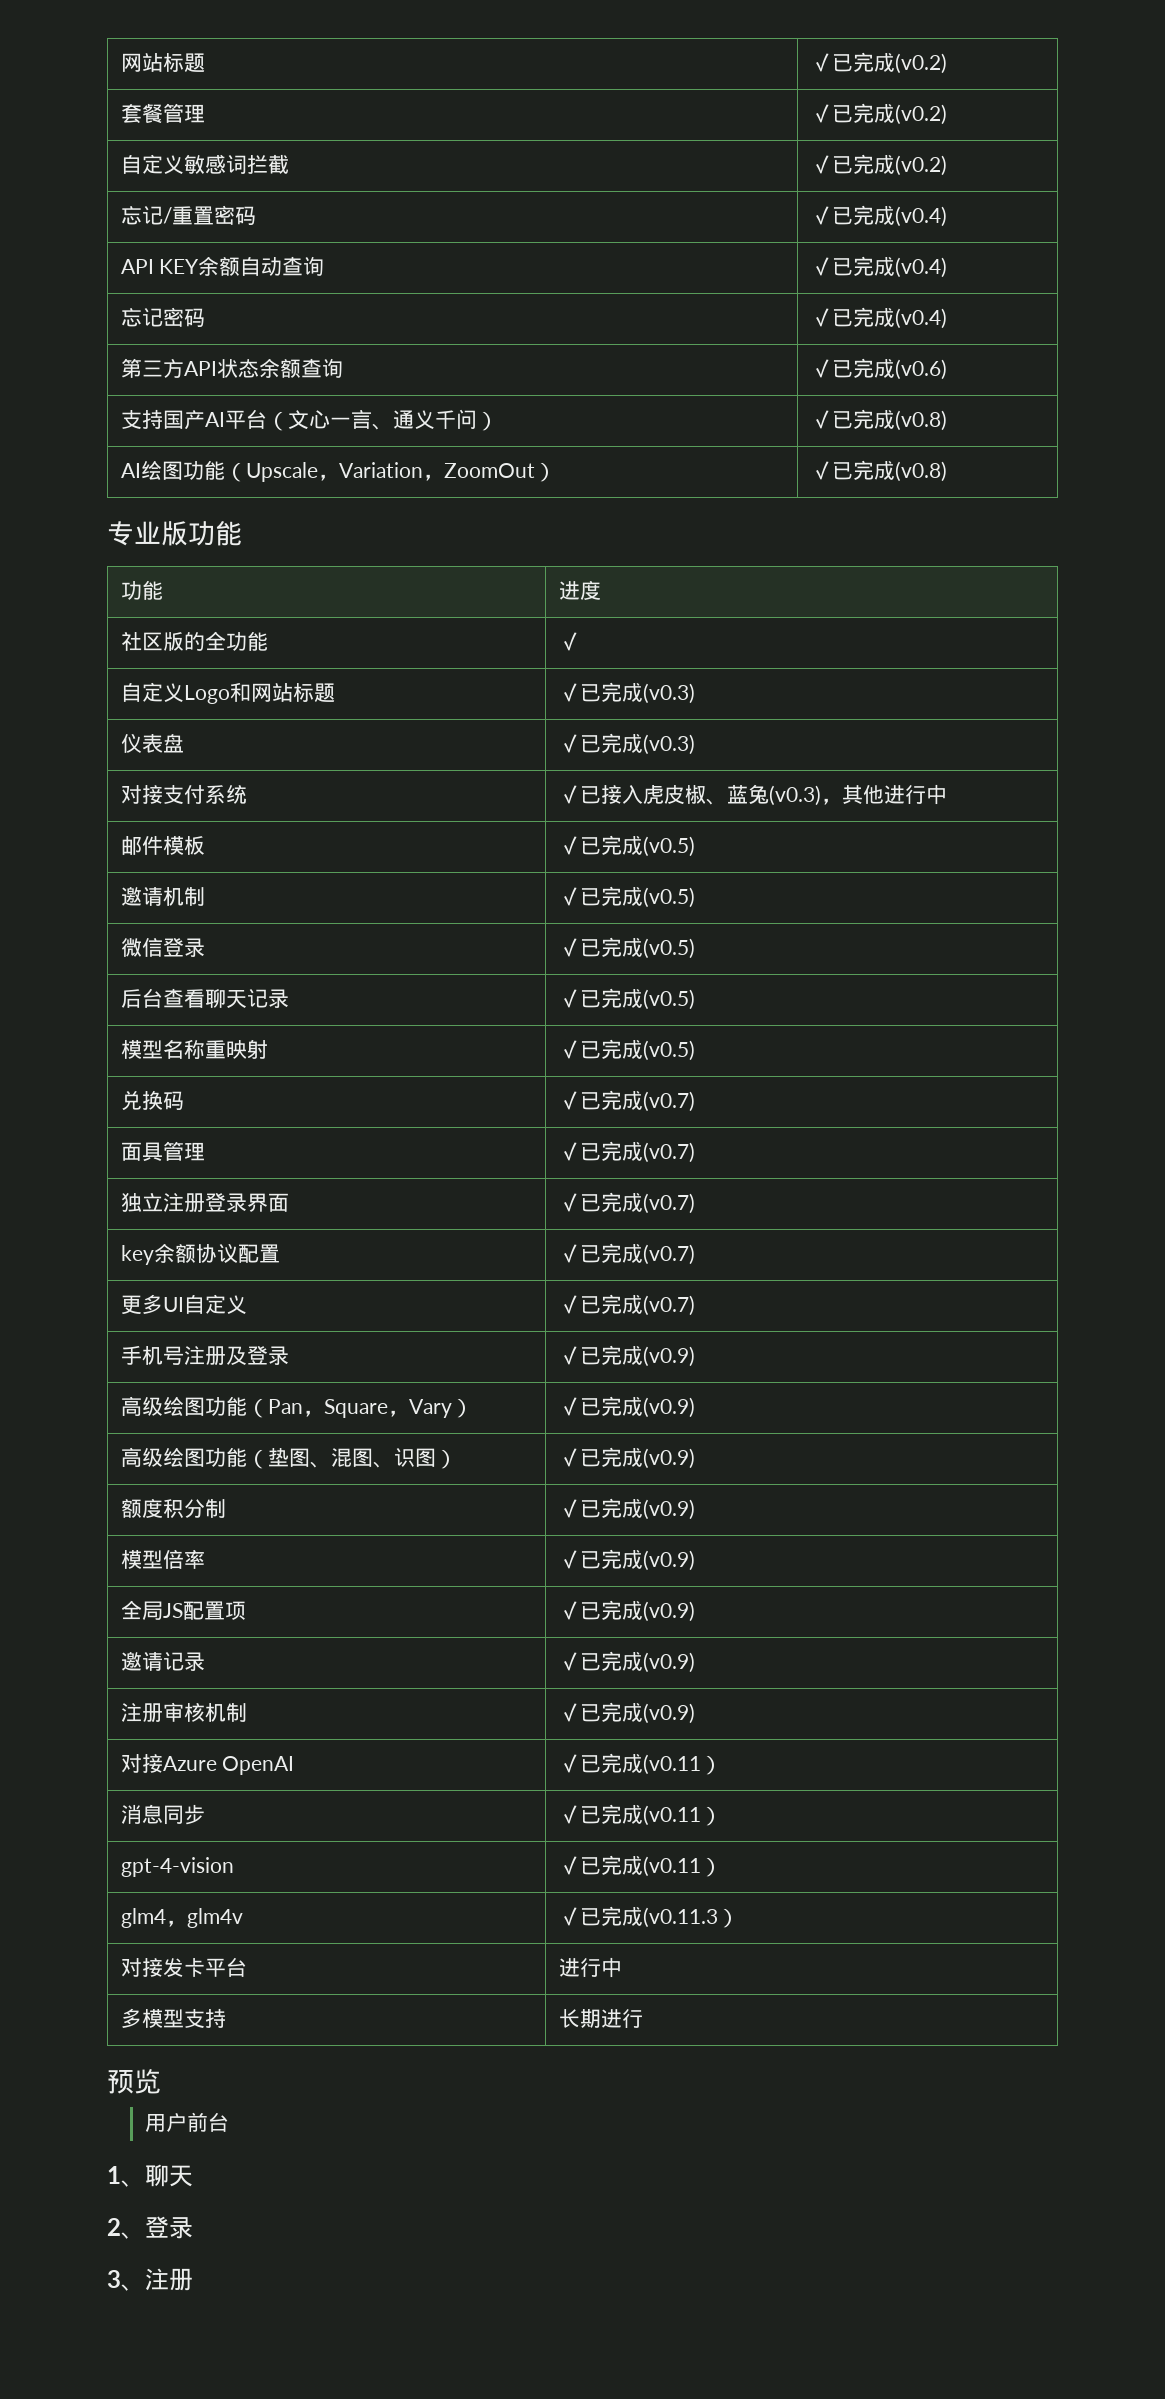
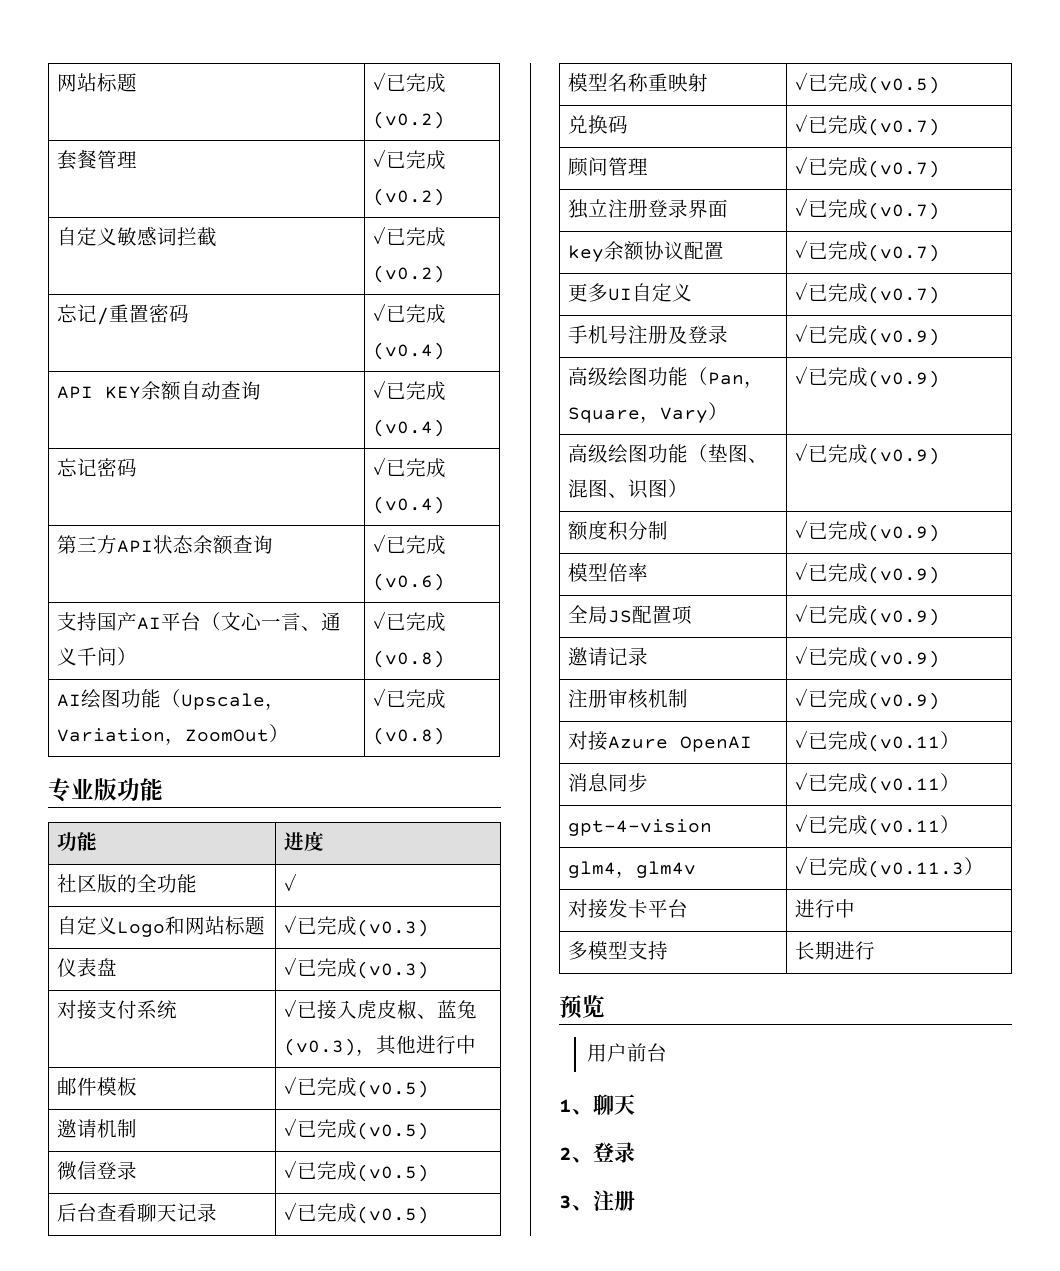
[120,1142,163,1162] 面具 -> [567,157,608,177] 顾问

